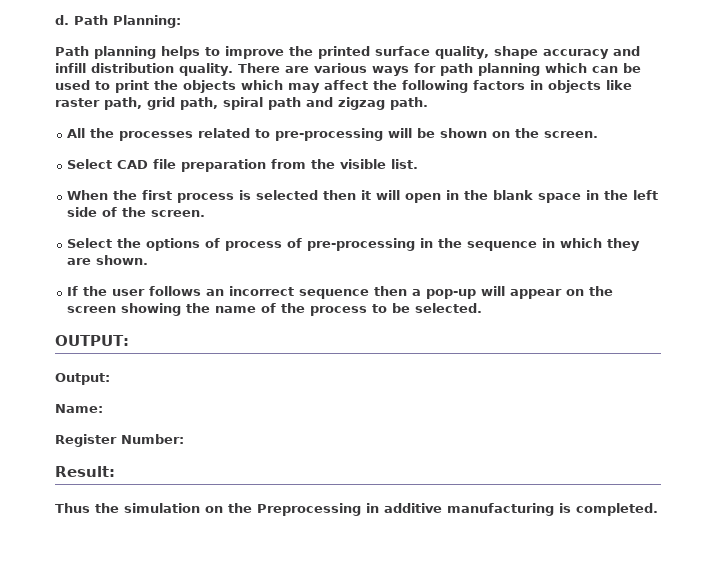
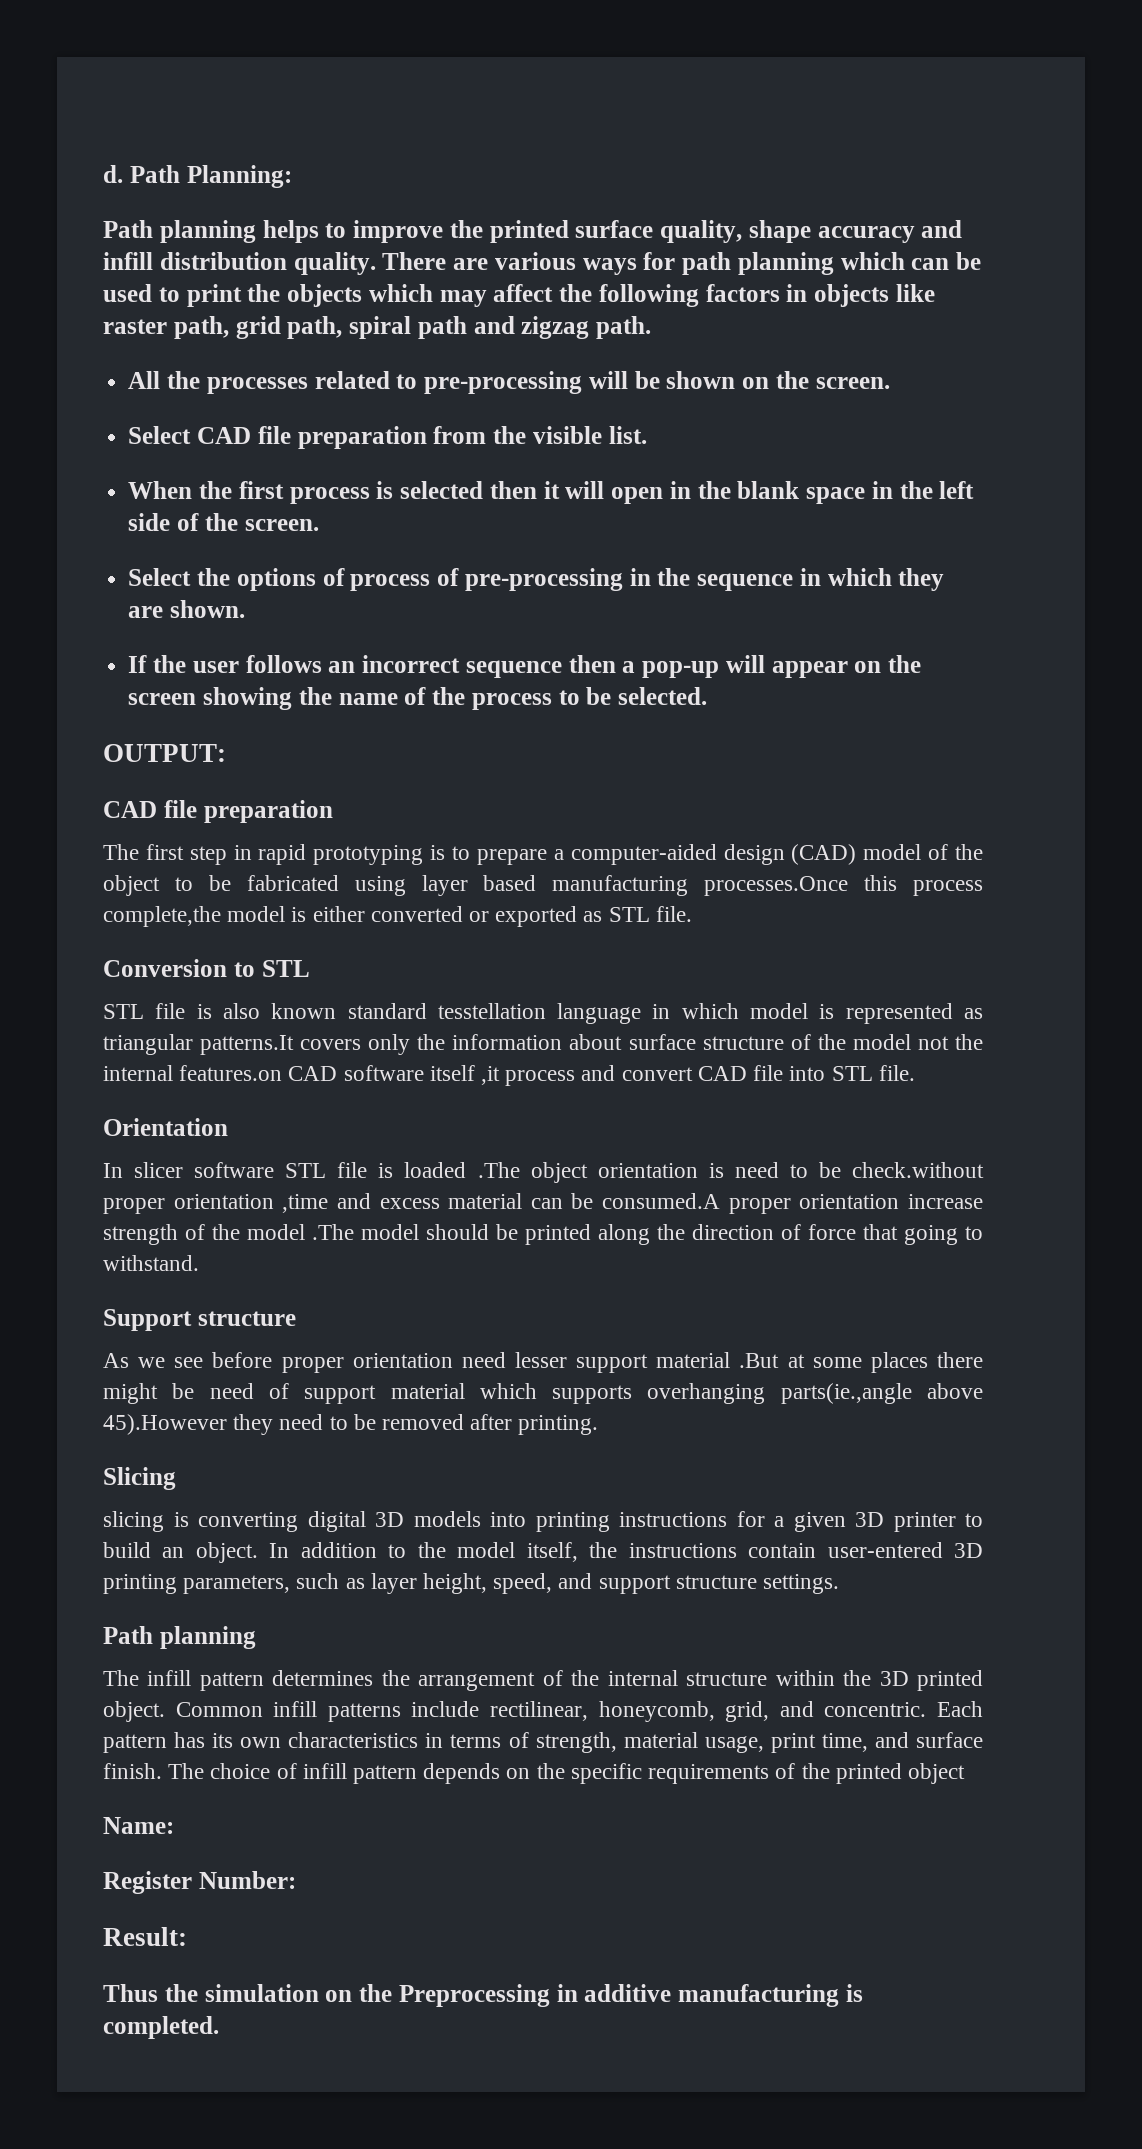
[55,373,110,385] Output: -> [103,800,333,823] [103,844,984,865] [103,875,983,896] [103,906,692,927] [103,959,310,977] [103,1003,983,1024] [103,1034,984,1055] [103,1065,915,1086] [103,1118,228,1136] [103,1162,984,1183] [103,1193,983,1214] [103,1224,983,1245] [103,1255,199,1271] [103,1309,296,1331] [103,1352,983,1373] [103,1383,983,1404] [103,1414,599,1435] [103,1467,176,1490] [103,1511,983,1532] [103,1542,983,1563] [103,1573,840,1594] [103,1626,256,1649] [103,1670,983,1691] [103,1701,984,1722] [103,1732,983,1753] [103,1763,965,1784] CAD file preparation // The first step in rapid prototyping is to prepare a computer-aided design (CAD) model of the object to be fabricated using layer based manufacturing processes.Once this process complete,the model is either converted or exported as STL file. // Conversion to STL // STL file is also known standard tesstellation language in which model is represented as triangular patterns.It covers only the information about surface structure of the model not the internal features.on CAD software itself ,it process and convert CAD file into STL file. // Orientation // In slicer software STL file is loaded .The object orientation is need to be check.without proper orientation ,time and excess material can be consumed.A proper orientation increase strength of the model .The model should be printed along the direction of force that going to withstand. // Support structure // As we see before proper orientation need lesser support material .But at some places there might be need of support material which supports overhanging parts(ie.,angle above 45).However they need to be removed after printing. // Slicing // slicing is converting digital 3D models into printing instructions for a given 3D printer to build an object. In addition to the model itself, the instructions contain user-entered 3D printing parameters, such as layer height, speed, and support structure settings. // Path planning // The infill pattern determines the arrangement of the internal structure within the 3D printed object. Common infill patterns include rectilinear, honeycomb, grid, and concentric. Each pattern has its own characteristics in terms of strength, material usage, print time, and surface finish. The choice of infill pattern depends on the specific requirements of the printed object

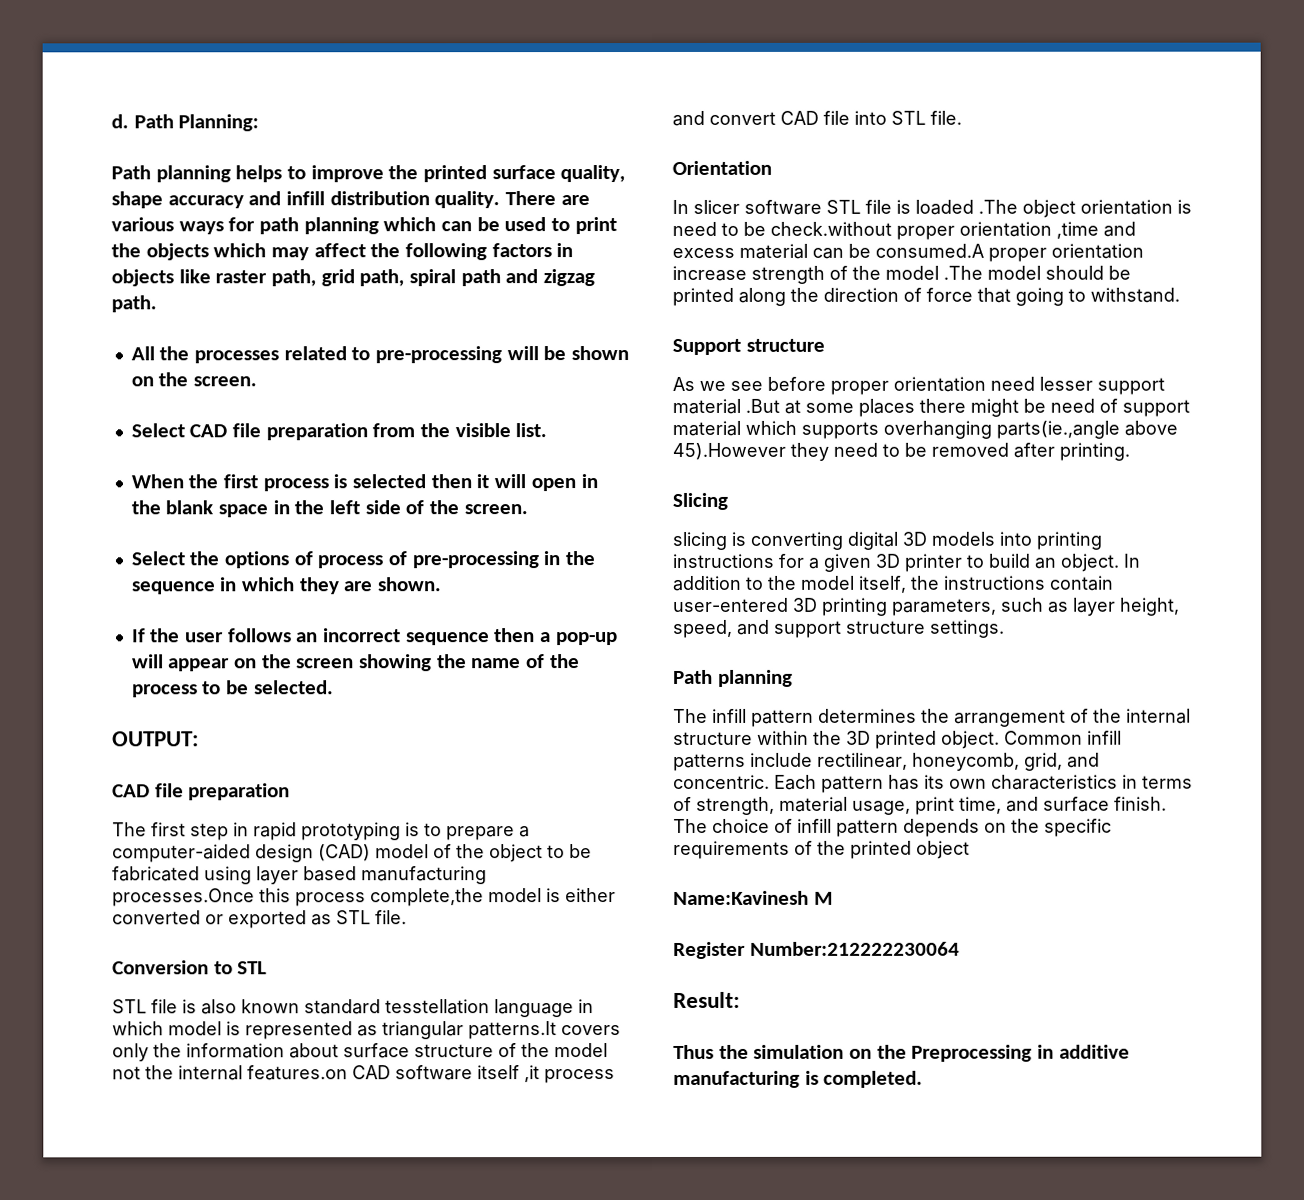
[103,1817,174,1834] Name: -> [673,890,833,905] Name:Kavinesh M
[198,1871,296,1889] Number: -> [749,941,960,956] Number:212222230064

